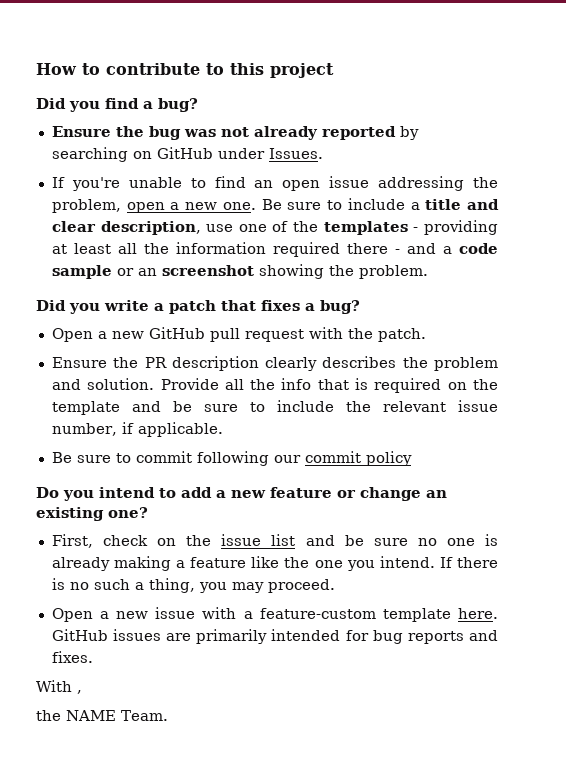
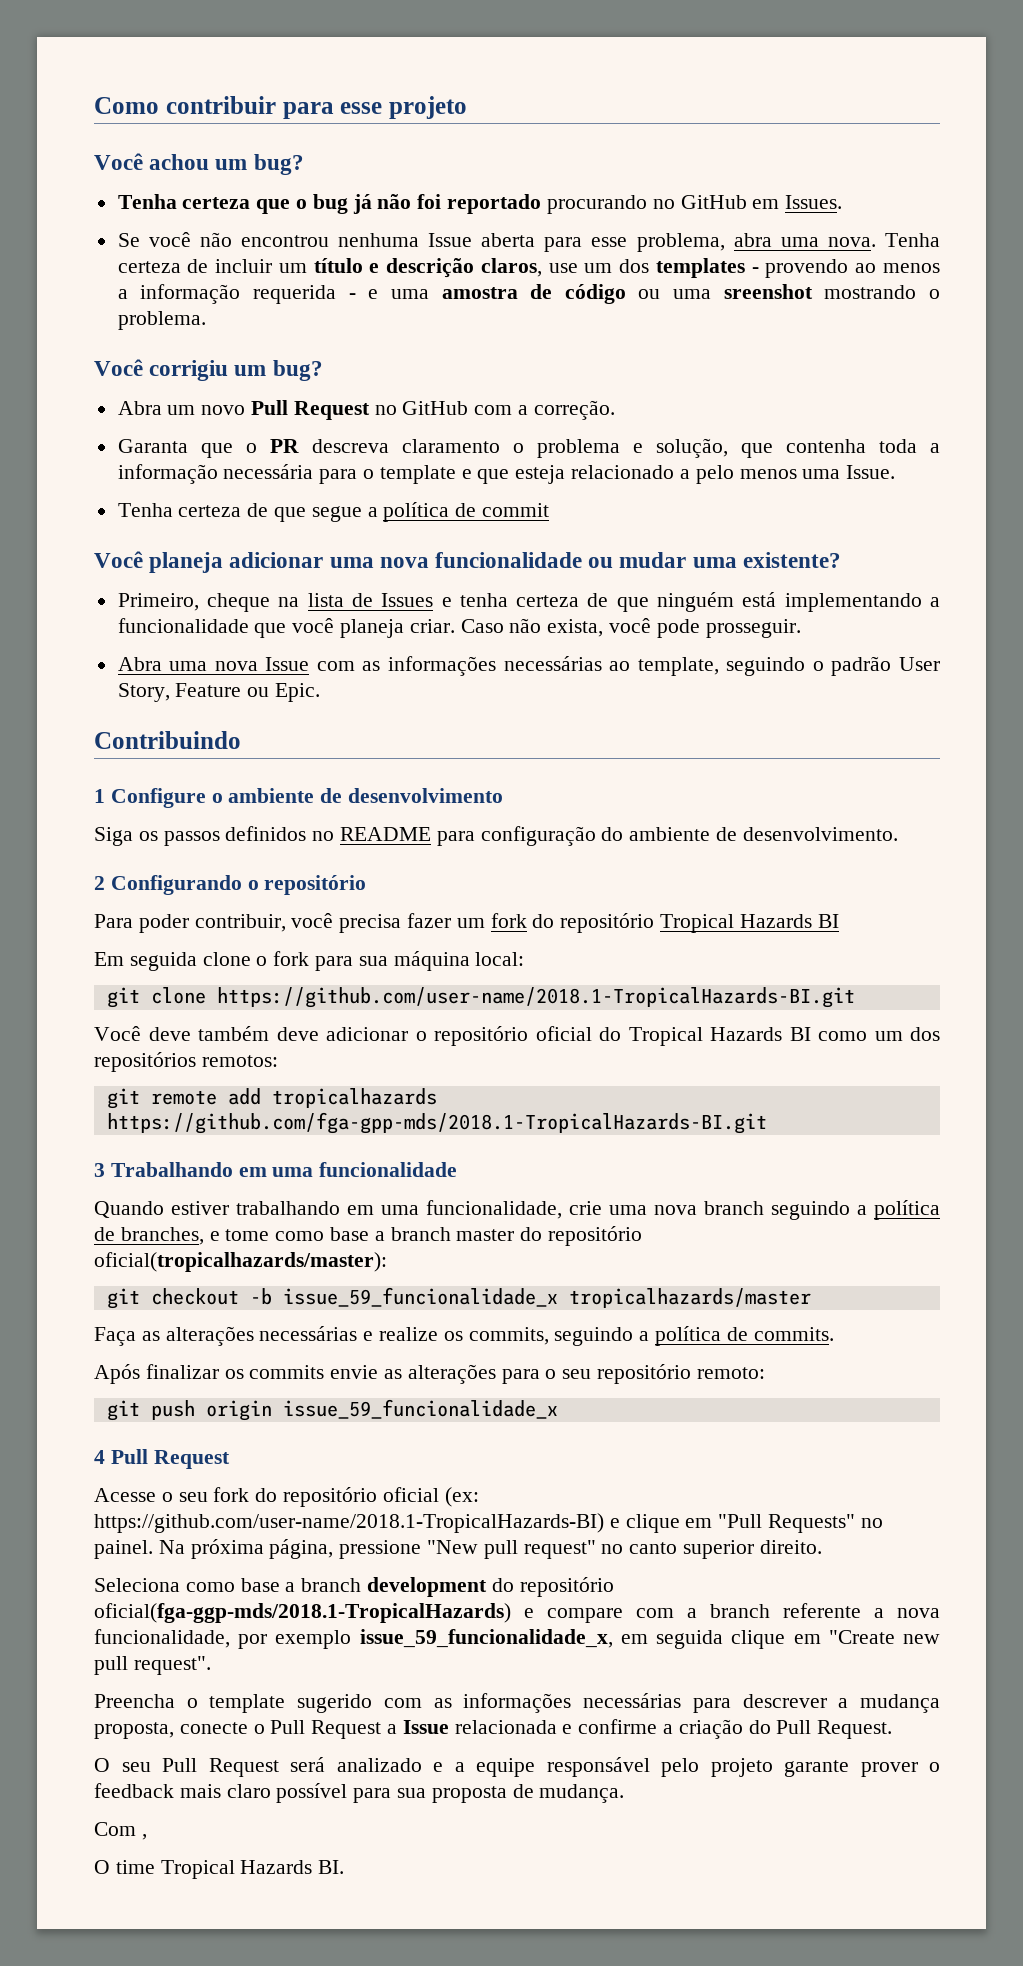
[36,63,334,78] [36,98,198,112] [51,126,419,140] [51,147,323,162] [51,176,498,191] [51,198,499,213] [51,220,499,235] [51,242,498,257] [51,264,428,279] [36,300,360,314] [51,327,426,342] [51,356,498,371] [51,378,499,393] [51,400,499,415] [51,422,223,437] [51,451,412,466] [36,487,447,501] [36,507,148,521] [51,534,499,548] [51,556,499,571] [51,578,335,593] [51,607,498,622] [51,629,499,644] [51,651,93,663] [36,680,82,694] [36,710,168,721] How to contribute to this project // Did you find a bug? // Ensure the bug was not already reported by searching on GitHub under Issues. // If you're unable to find an open issue addressing the problem, open a new one. Be sure to include a title and clear description, use one of the templates - providing at least all the information required there - and a code sample or an screenshot showing the problem. // Did you write a patch that fixes a bug? // Open a new GitHub pull request with the patch. // Ensure the PR description clearly describes the problem and solution. Provide all the info that is required on the template and be sure to include the relevant issue number, if applicable. // Be sure to commit following our commit policy // Do you intend to add a new feature or change an existing one? // First, check on the issue list and be sure no one is already making a feature like the one you intend. If there is no such a thing, you may proceed. // Open a new issue with a feature-custom template here. GitHub issues are primarily intended for bug reports and fixes. // With , // the NAME Team. -> [94,96,467,119] [94,153,304,175] [117,194,843,214] [117,232,940,252] [117,258,940,278] [117,284,940,304] [117,311,206,330] [94,359,323,381] [117,400,615,420] [117,438,940,458] [117,464,896,484] [117,502,550,522] [94,551,841,573] [117,592,941,612] [117,618,801,638] [117,656,940,676] [117,683,321,702] [94,731,241,749] [94,788,504,808] [94,826,898,846] [94,875,367,895] [94,913,839,933] [94,951,525,971] [106,987,855,1008] [94,1026,940,1046] [94,1052,278,1072] [106,1088,437,1109] [106,1112,767,1134] [94,1162,458,1177] [94,1200,940,1220] [94,1226,643,1246] [94,1252,387,1272] [106,1287,811,1309] [94,1326,834,1346] [94,1364,765,1384] [106,1399,558,1421] [94,1449,230,1469] [94,1487,479,1507] [94,1513,883,1533] [94,1539,822,1559] [94,1577,614,1597] [94,1603,940,1623] [94,1629,940,1649] [94,1656,211,1675] [94,1693,941,1713] [94,1719,893,1739] [94,1757,940,1777] [94,1783,625,1803] [94,1822,147,1840] [94,1860,345,1879] Como contribuir para esse projeto // Você achou um bug? // Tenha certeza que o bug já não foi reportado procurando no GitHub em Issues. // Se você não encontrou nenhuma Issue aberta para esse problema, abra uma nova. Tenha certeza de incluir um título e descrição claros, use um dos templates - provendo ao menos a informação requerida - e uma amostra de código ou uma sreenshot mostrando o problema. // Você corrigiu um bug? // Abra um novo Pull Request no GitHub com a correção. // Garanta que o PR descreva claramento o problema e solução, que contenha toda a informação necessária para o template e que esteja relacionado a pelo menos uma Issue. // Tenha certeza de que segue a política de commit // Você planeja adicionar uma nova funcionalidade ou mudar uma existente? // Primeiro, cheque na lista de Issues e tenha certeza de que ninguém está implementando a funcionalidade que você planeja criar. Caso não exista, você pode prosseguir. // Abra uma nova Issue com as informações necessárias ao template, seguindo o padrão User Story, Feature ou Epic. // Contribuindo // 1 Configure o ambiente de desenvolvimento // Siga os passos definidos no README para configuração do ambiente de desenvolvimento. // 2 Configurando o repositório // Para poder contribuir, você precisa fazer um fork do repositório Tropical Hazards BI // Em seguida clone o fork para sua máquina local: // git clone https://github.com/user-name/2018.1-TropicalHazards-BI.git // Você deve também deve adicionar o repositório oficial do Tropical Hazards BI como um dos repositórios remotos: // git remote add tropicalhazards https://github.com/fga-gpp-mds/2018.1-TropicalHazards-BI.git // 3 Trabalhando em uma funcionalidade // Quando estiver trabalhando em uma funcionalidade, crie uma nova branch seguindo a política de branches, e tome como base a branch master do repositório oficial(tropicalhazards/master): // git checkout -b issue_59_funcionalidade_x tropicalhazards/master // Faça as alterações necessárias e realize os commits, seguindo a política de commits. // Após finalizar os commits envie as alterações para o seu repositório remoto: // git push origin issue_59_funcionalidade_x // 4 Pull Request // Acesse o seu fork do repositório oficial (ex: https://github.com/user-name/2018.1-TropicalHazards-BI) e clique em "Pull Requests" no painel. Na próxima página, pressione "New pull request" no canto superior direito. // Seleciona como base a branch development do repositório oficial(fga-ggp-mds/2018.1-TropicalHazards) e compare com a branch referente a nova funcionalidade, por exemplo issue_59_funcionalidade_x, em seguida clique em "Create new pull request". // Preencha o template sugerido com as informações necessárias para descrever a mudança proposta, conecte o Pull Request a Issue relacionada e confirme a criação do Pull Request. // O seu Pull Request será analizado e a equipe responsável pelo projeto garante prover o feedback mais claro possível para sua proposta de mudança. // Com , // O time Tropical Hazards BI.

